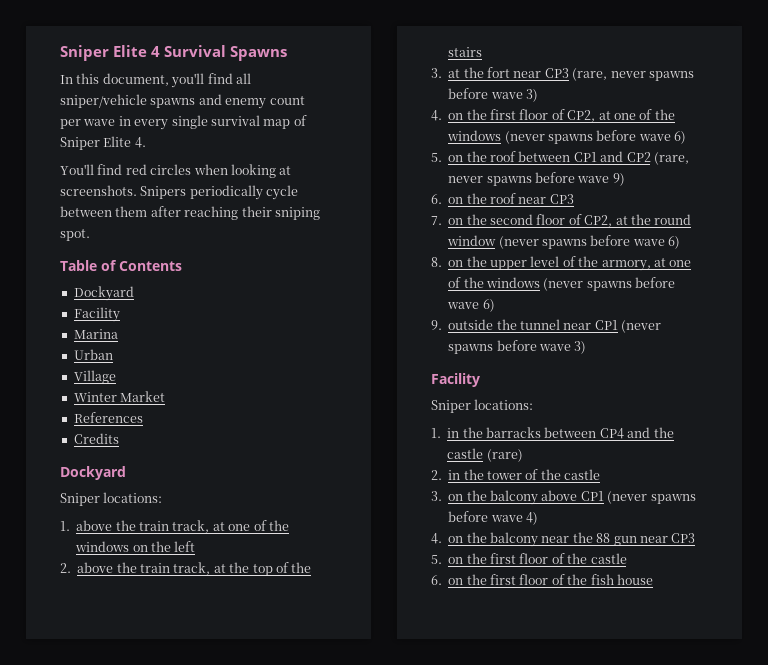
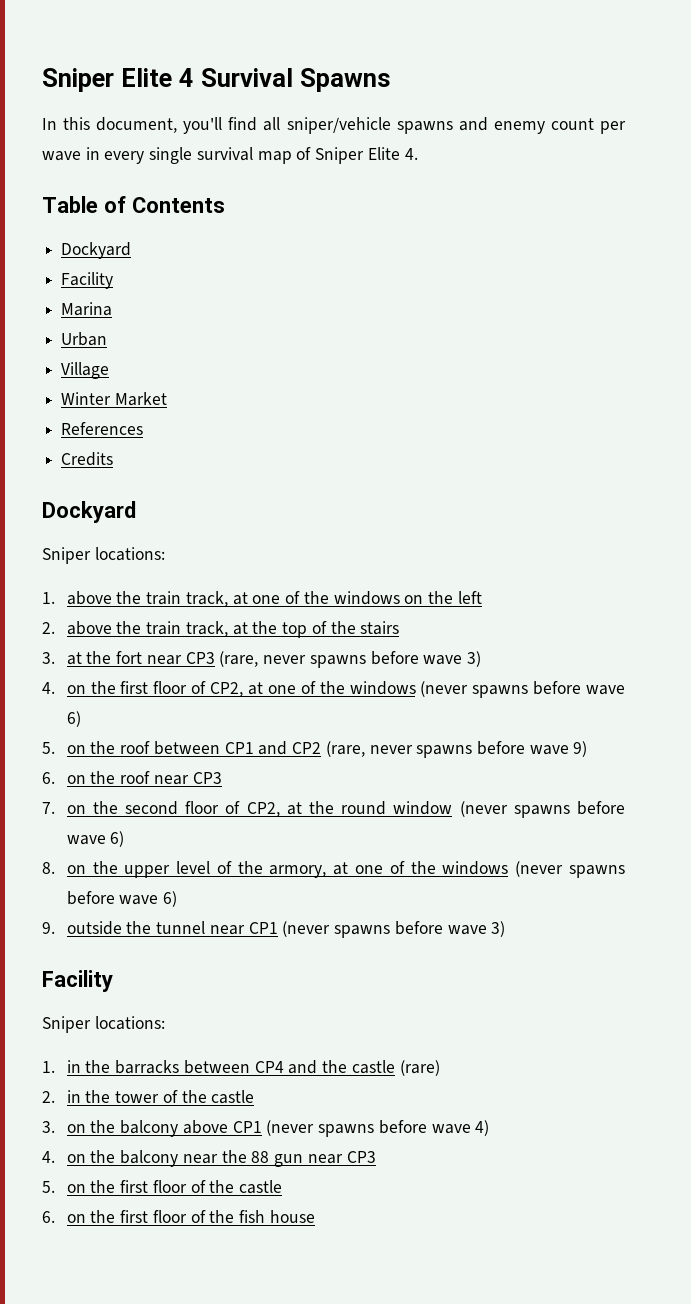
[60,164,292,178] [60,185,299,200] [60,206,320,220] [60,229,90,241] // You'll find red circles when looking at screenshots. Snipers periodically cycle between them after reaching their sniping spot. -> (418, 154) none

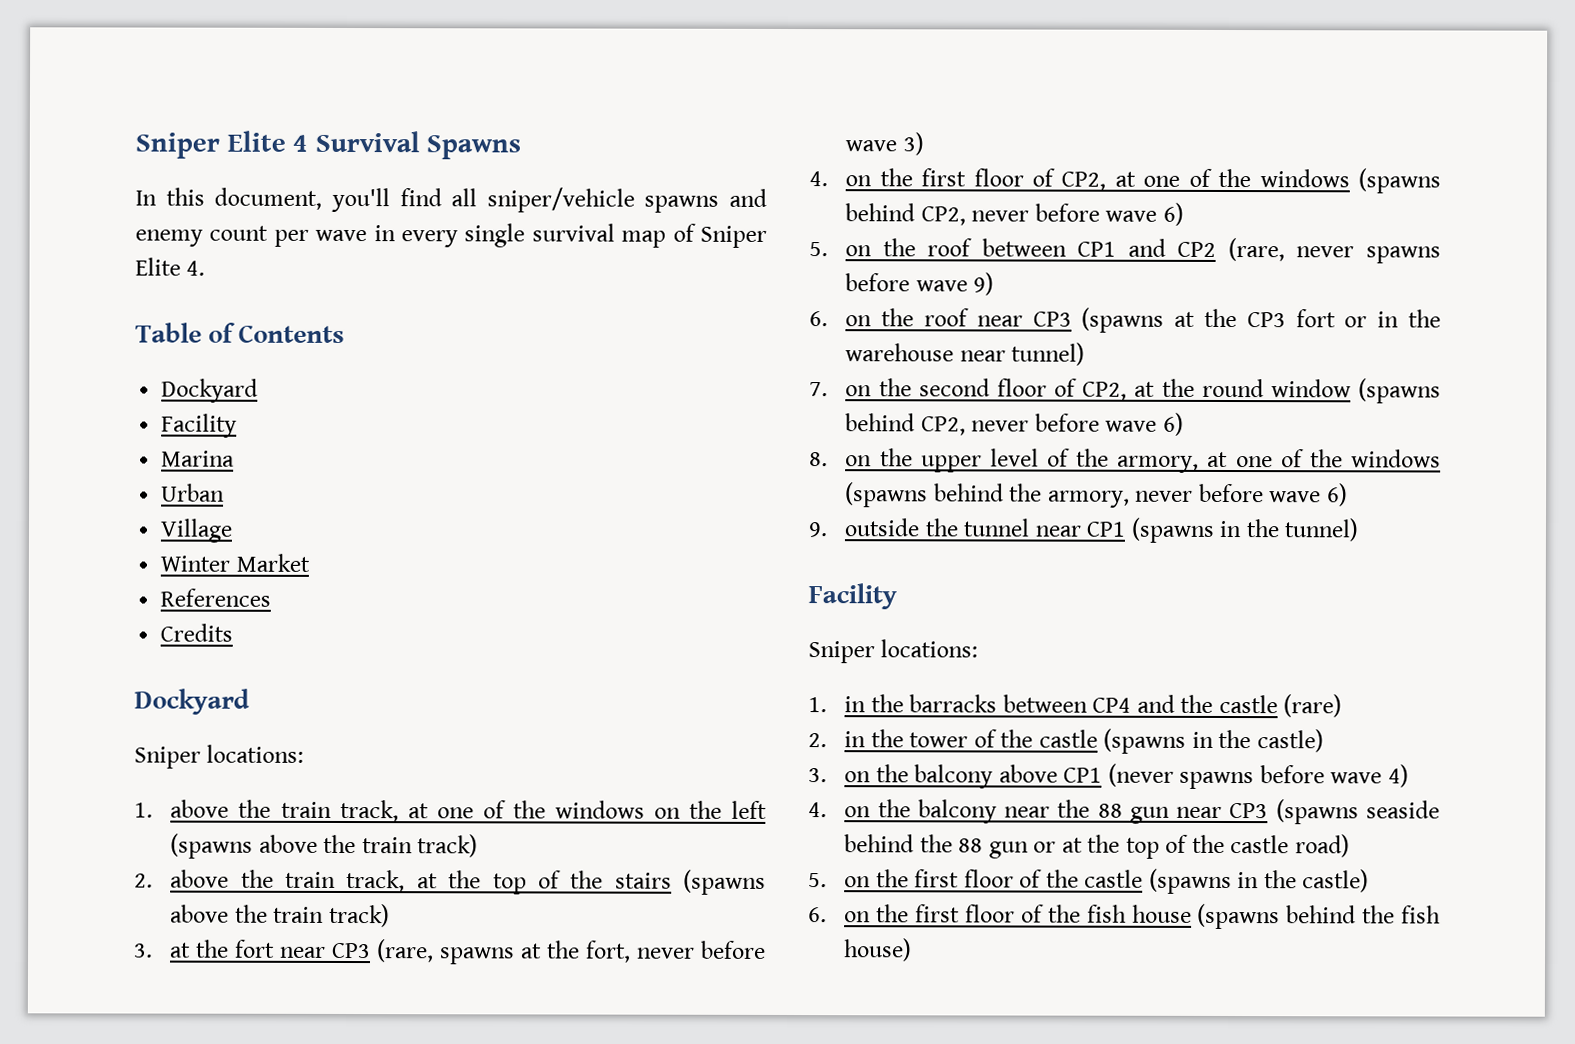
(482, 597) none -> [170,833,479,859] (spawns above the train track)
(400, 628) none -> [683,869,766,895] [170,903,390,928] (spawns above the train track)
[263,655,366,668] never spawns -> [439,940,696,965] spawns at the fort, never
[420,681,529,698] (never spawns -> [1358,168,1441,194] [845,203,1030,226] (spawns behind CP2, never
(222, 778) none -> [1081,307,1441,333] [845,342,1086,366] (spawns at the CP3 fort or in the warehouse near tunnel)
[459,801,570,818] (never spawns -> [1358,378,1441,404] [845,413,1030,436] (spawns behind CP2, never
[515,861,625,878] (never spawns -> [845,482,1194,508] (spawns behind the armory, never
[282,921,506,938] (never spawns before wave 3) -> [1130,517,1360,543] (spawns in the tunnel)
(255, 1097) none -> [1103,728,1324,754] (spawns in the castle)
(376, 1157) none -> [1275,799,1440,825] [844,834,1350,859] (spawns seaside behind the 88 gun or at the top of the castle road)
(283, 1187) none -> [1148,868,1370,895] (spawns in the castle)
(315, 1216) none -> [1197,903,1441,930] [844,938,913,962] (spawns behind the fish house)

